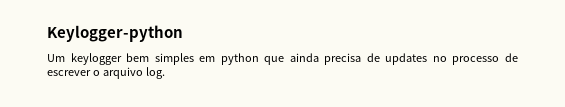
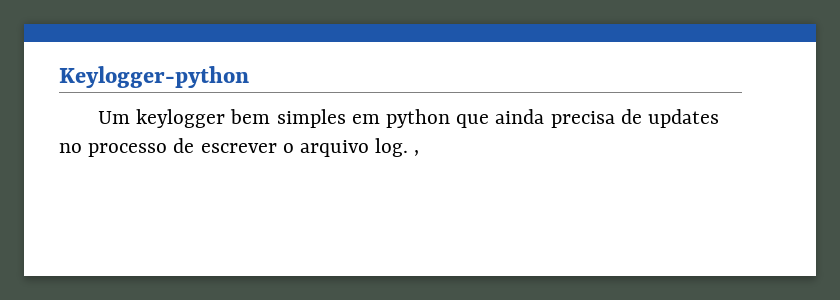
(165, 73) none -> [414,150,420,156] ,

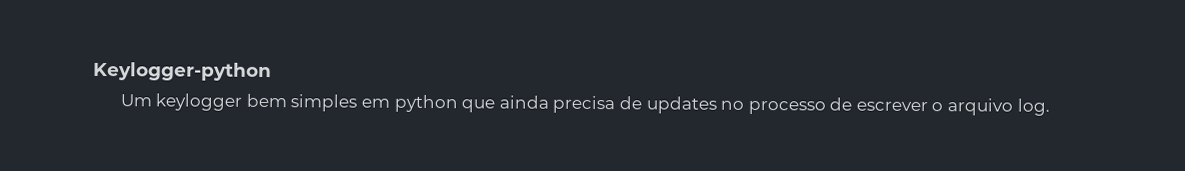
[414,150,420,156] , -> (1050, 107) none

